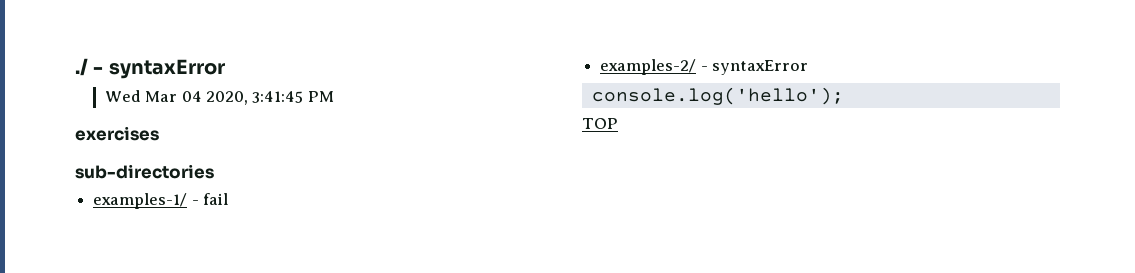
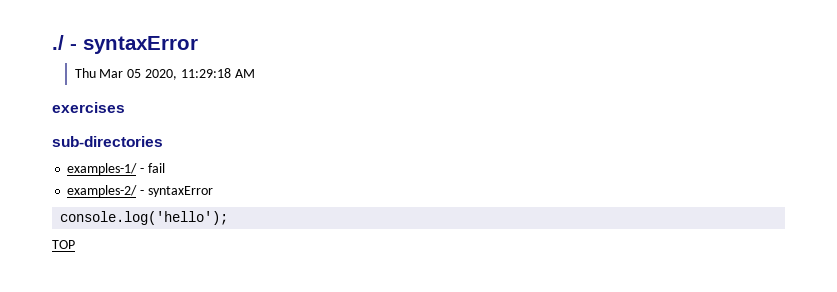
[104,90,334,105] Wed Mar 04 2020, 3:41:45 PM -> [74,68,255,80] Thu Mar 05 2020, 11:29:18 AM

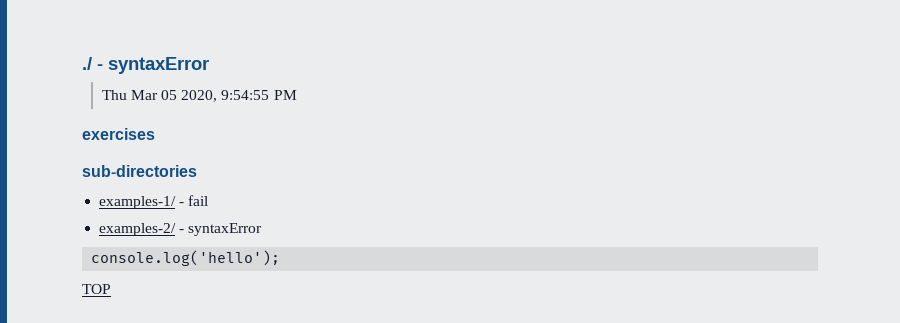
[180,68,255,78] 11:29:18 AM -> [221,90,297,100] 9:54:55 PM

